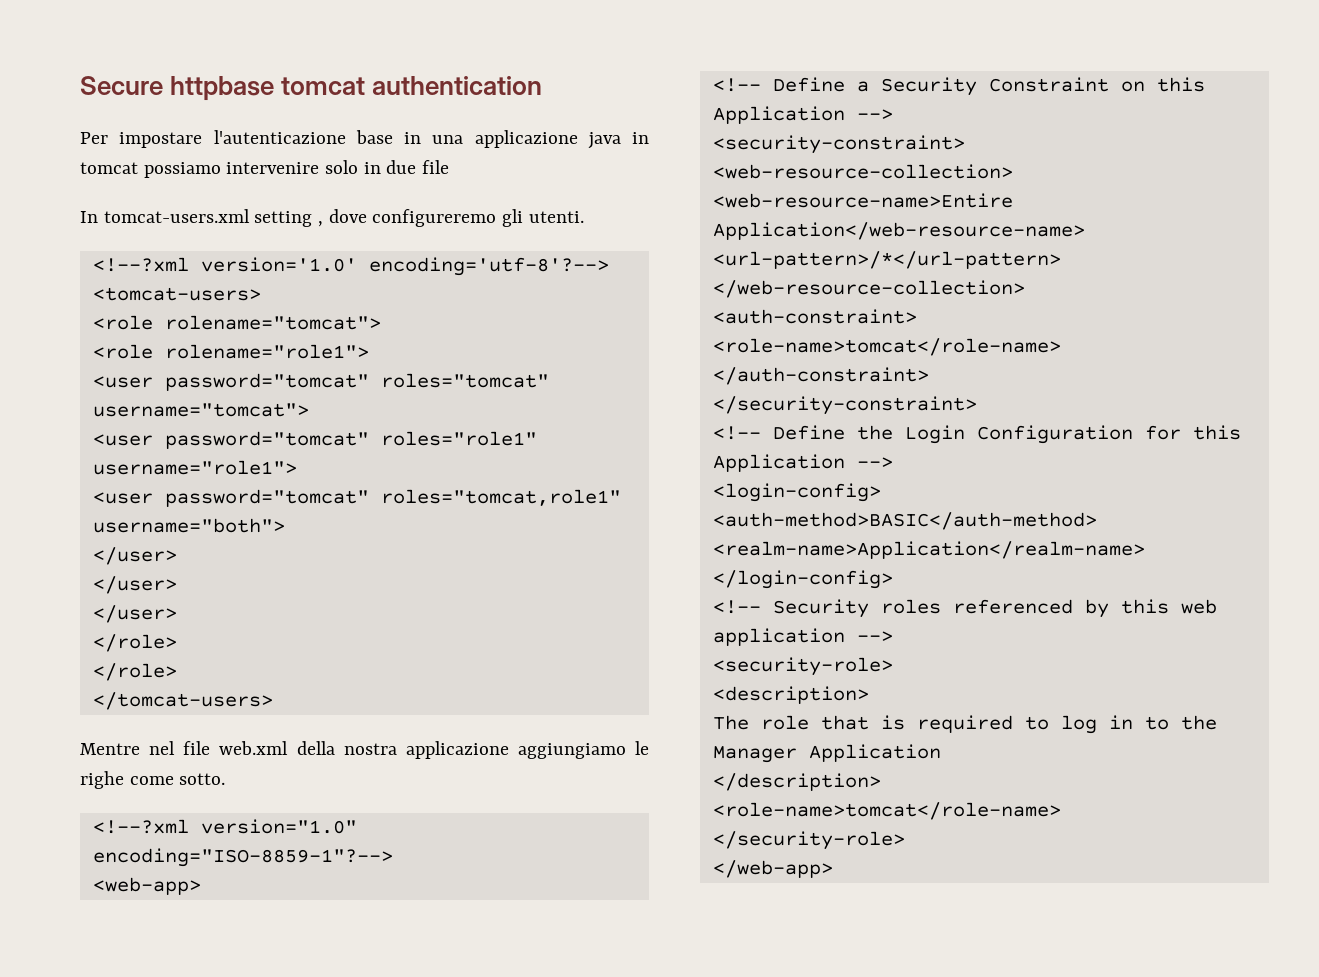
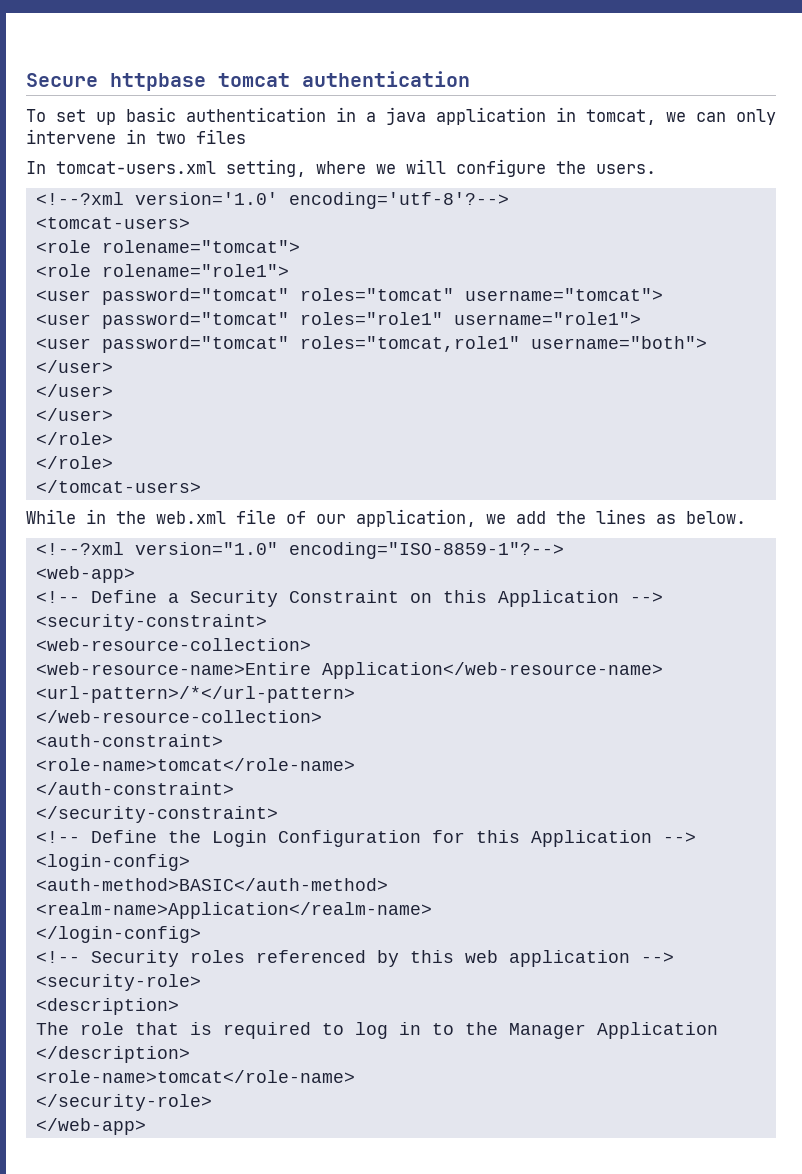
[80,130,649,149] [80,160,450,178] [80,209,584,227] Per impostare l'autenticazione base in una applicazione java in tomcat possiamo intervenire solo in due file // In tomcat-users.xml setting , dove configureremo gli utenti. -> [26,107,776,125] [26,129,246,144] [26,159,656,177] To set up basic authentication in a java application in tomcat, we can only intervene in two files // In tomcat-users.xml setting, where we will configure the users.
[80,741,649,759] [80,771,226,789] Mentre nel file web.xml della nostra applicazione aggiungiamo le righe come sotto. -> [26,509,746,527] While in the web.xml file of our application, we add the lines as below.

